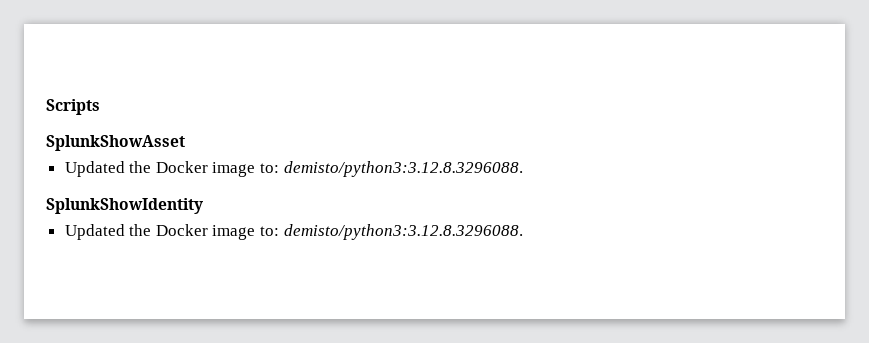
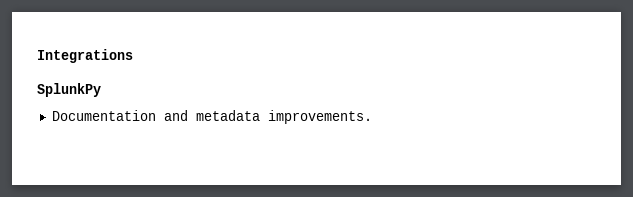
[46,99,100,115] [46,135,185,151] [64,161,523,177] [46,198,203,214] [64,224,523,240] Scripts // SplunkShowAsset // Updated the Docker image to: demisto/python3:3.12.8.3296088. // SplunkShowIdentity // Updated the Docker image to: demisto/python3:3.12.8.3296088. -> [37,49,133,63] [37,83,101,97] [51,110,372,124] Integrations // SplunkPy // Documentation and metadata improvements.

